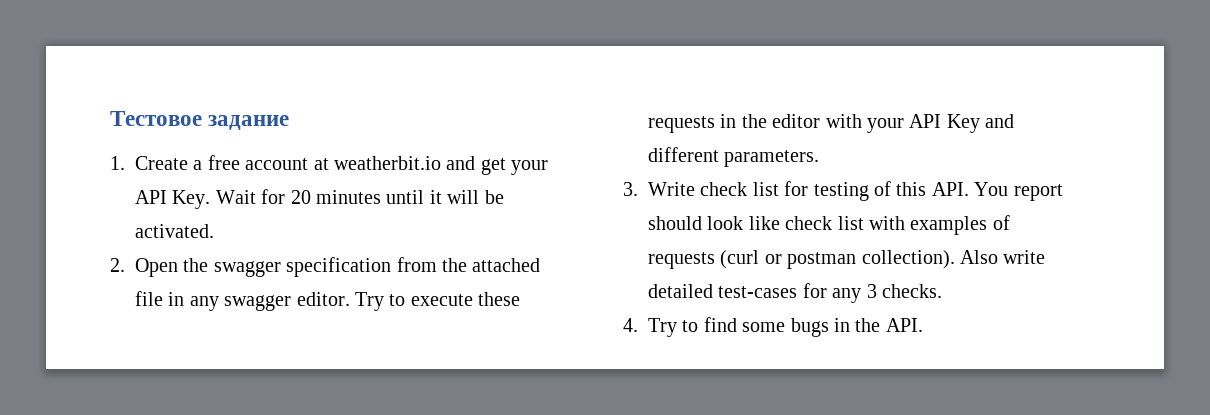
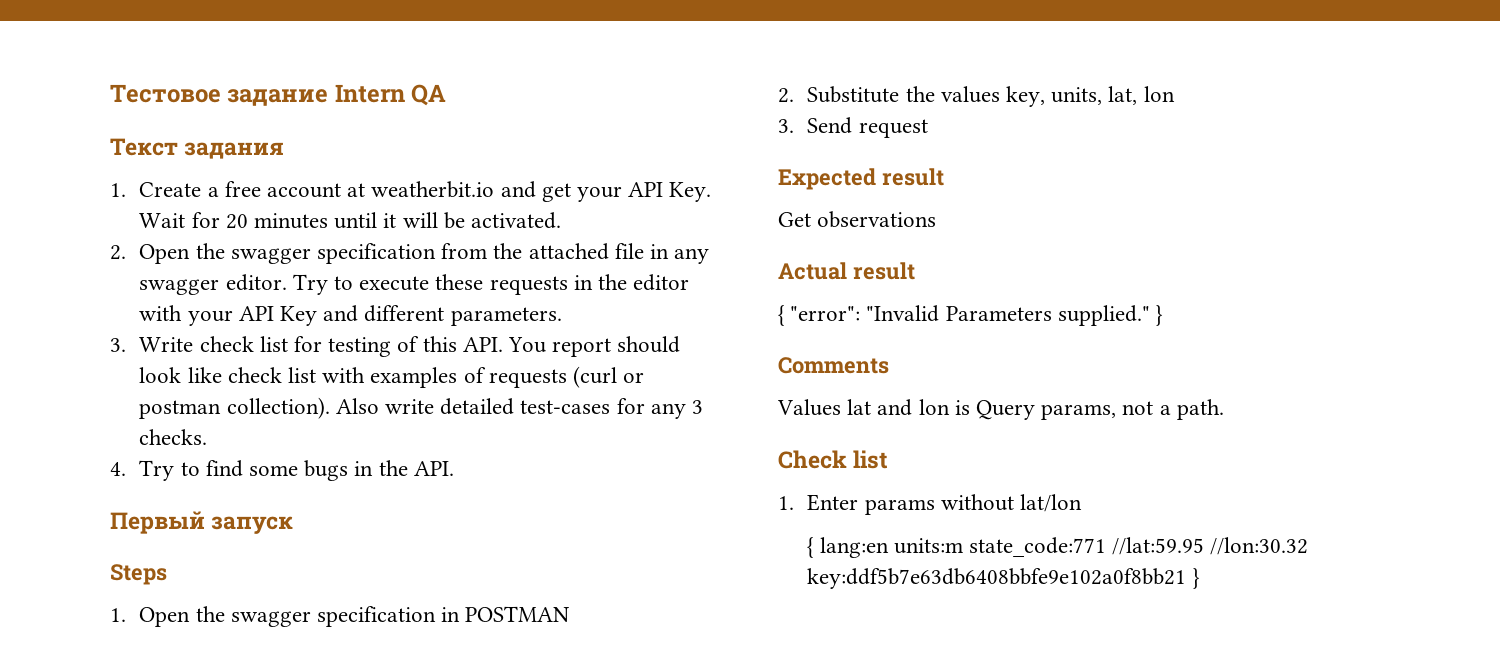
(290, 122) none -> [334,84,447,106] [110,138,285,159] Intern QA // Текст задания
(923, 325) none -> [110,511,294,534] [110,564,167,585] [110,606,571,627] [778,86,1175,107] [778,117,928,138] [778,168,944,190] [778,211,937,228] [778,262,915,280] [778,305,1164,326] [778,357,889,374] [777,399,1224,420] [778,450,889,469] [778,494,1082,515] [807,537,1309,558] [807,568,1200,589] // Первый запуск // Steps // 1. Open the swagger specification in POSTMAN // 2. Substitute the values key, units, lat, lon // 3. Send request // Expected result // Get observations // Actual result // { "error": "Invalid Parameters supplied." } // Comments // Values lat and lon is Query params, not a path. // Check list // 1. Enter params without lat/lon // { lang:en units:m state_code:771 //lat:59.95 //lon:30.32 key:ddf5b7e63db6408bbfe9e102a0f8bb21 }

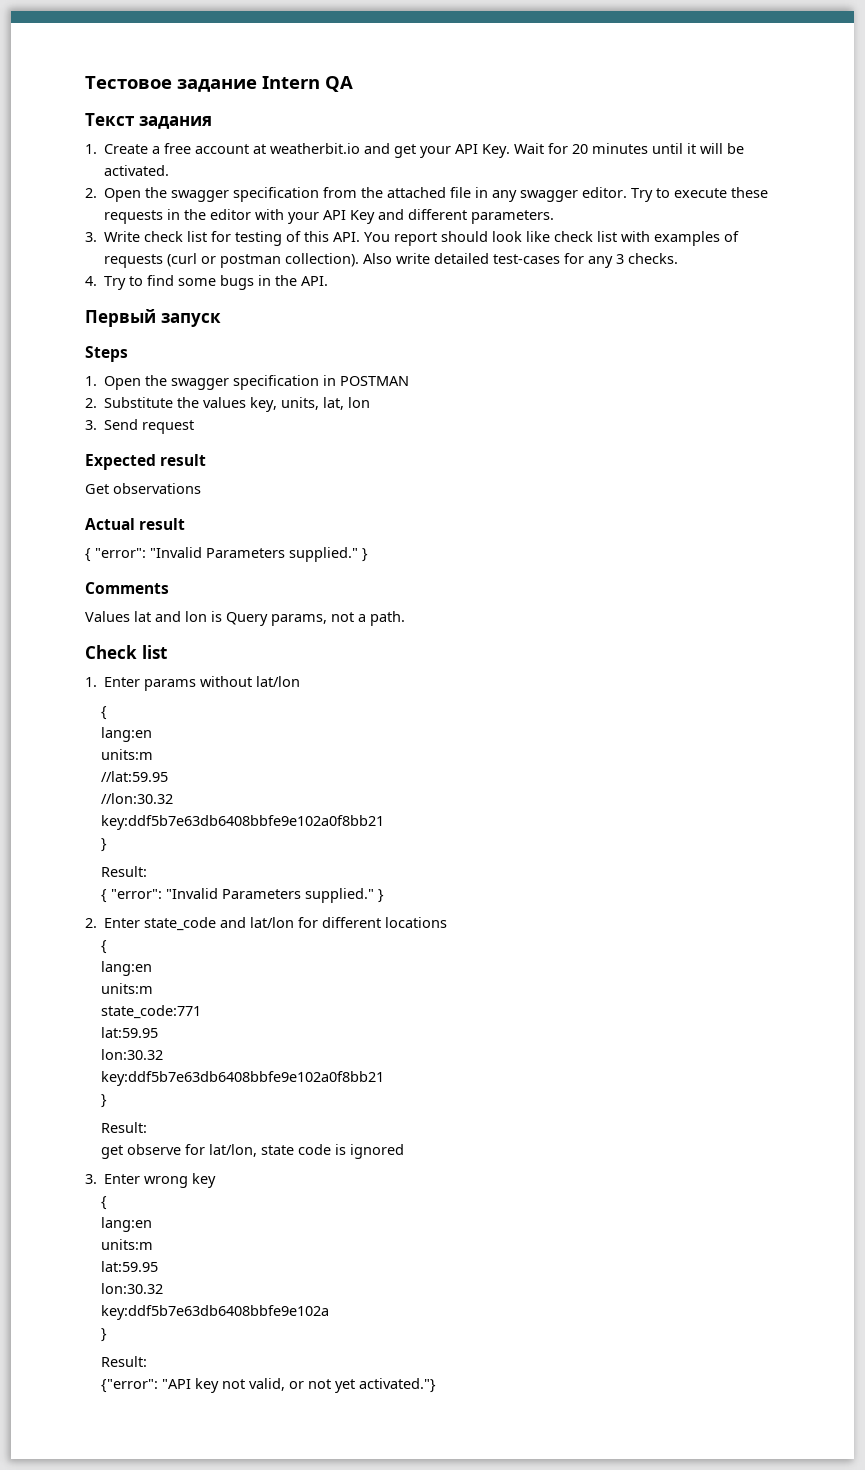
[819,537,963,558] lang:en units:m -> [101,727,153,742] [101,749,154,760] [101,771,169,782] [101,793,174,804] [101,815,385,830] [101,838,108,852] [101,866,148,877] [101,888,385,903] [85,917,448,931] [101,940,108,954] [101,961,153,976] [101,983,154,994] // lang:en // units:m // //lat:59.95 // //lon:30.32 // key:ddf5b7e63db6408bbfe9e102a0f8bb21 // } // Result: // { "error": "Invalid Parameters supplied." } // 2. Enter state_code and lat/lon for different locations // { // lang:en // units:m //
[1112,537,1309,555] [807,568,1200,589] //lat:59.95 //lon:30.32 key:ddf5b7e63db6408bbfe9e102a0f8bb21 } -> [101,1027,159,1038] [101,1049,164,1060] [101,1071,385,1086] [101,1094,108,1108] [101,1122,148,1133] [101,1144,405,1159] [85,1173,217,1188] [101,1196,108,1210] [101,1217,153,1232] [101,1239,154,1250] [101,1261,159,1272] [101,1283,164,1294] [101,1305,330,1320] [101,1328,108,1342] [101,1356,148,1367] [101,1378,437,1393] // lat:59.95 // lon:30.32 // key:ddf5b7e63db6408bbfe9e102a0f8bb21 // } // Result: // get observe for lat/lon, state code is ignored // 3. Enter wrong key // { // lang:en // units:m // lat:59.95 // lon:30.32 // key:ddf5b7e63db6408bbfe9e102a // } // Result: // {"error": "API key not valid, or not yet activated."}

